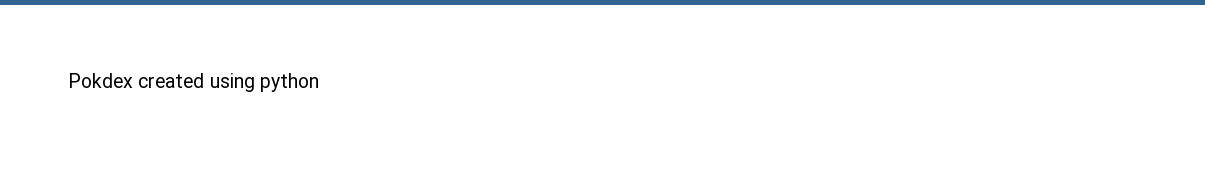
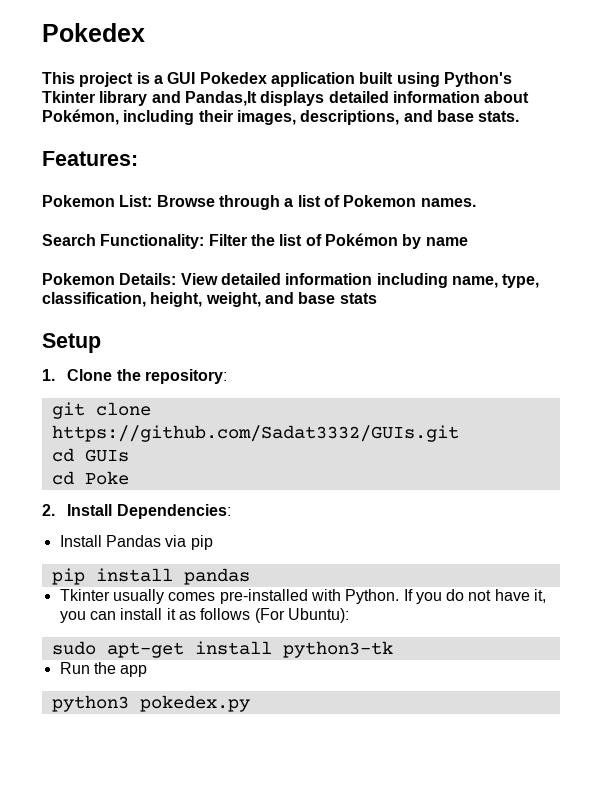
[68,73,319,92] Pokdex created using python -> [42,23,145,42] [42,72,512,87] [42,91,530,106] [42,109,520,125] [42,151,138,166] [42,195,476,210] [42,233,468,249] [42,273,540,288] [42,292,377,307] [42,333,101,353] [42,369,228,384] [51,402,151,419] [51,425,459,442] [51,448,129,462] [51,471,129,485] [42,504,231,519] [59,535,213,550] [51,568,250,585] [59,589,547,604] [59,608,349,623] [51,641,393,658] [59,662,148,677] [51,695,250,712] Pokedex // This project is a GUI Pokedex application built using Python's Tkinter library and Pandas,It displays detailed information about Pokémon, including their images, descriptions, and base stats. // Features: // Pokemon List: Browse through a list of Pokemon names. // Search Functionality: Filter the list of Pokémon by name // Pokemon Details: View detailed information including name, type, classification, height, weight, and base stats // Setup // 1. Clone the repository: // git clone https://github.com/Sadat3332/GUIs.git // cd GUIs // cd Poke // 2. Install Dependencies: // Install Pandas via pip // pip install pandas // Tkinter usually comes pre-installed with Python. If you do not have it, you can install it as follows (For Ubuntu): // sudo apt-get install python3-tk // Run the app // python3 pokedex.py

